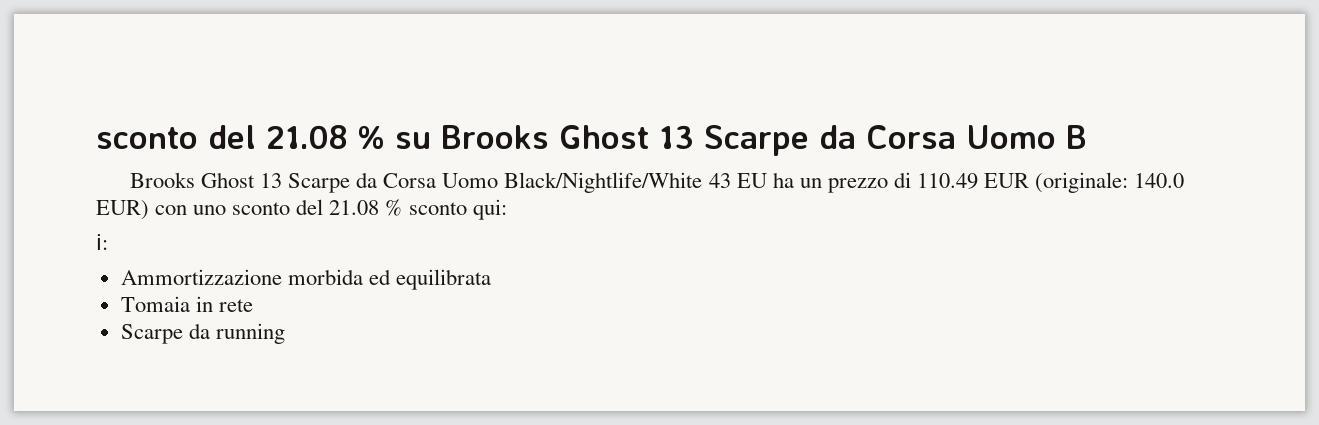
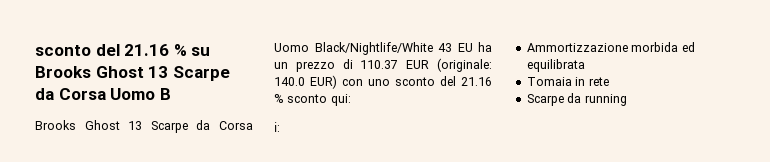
[96,125,348,149] sconto del 21.08 -> [35,44,170,56] sconto del 21.16
[916,173,978,189] 110.49 -> [360,60,399,69] 110.37
[329,200,380,215] 21.08 -> [461,77,492,86] 21.16

